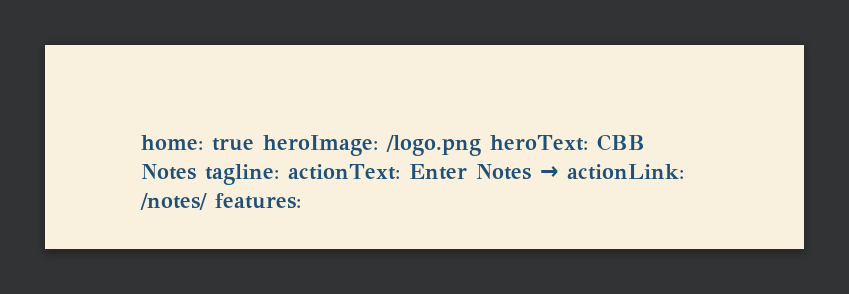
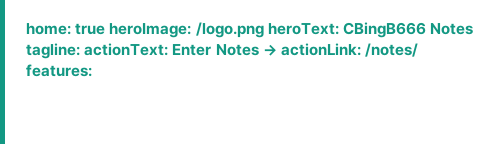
[596,134,645,151] CBB -> [342,22,426,38] CBingB666

